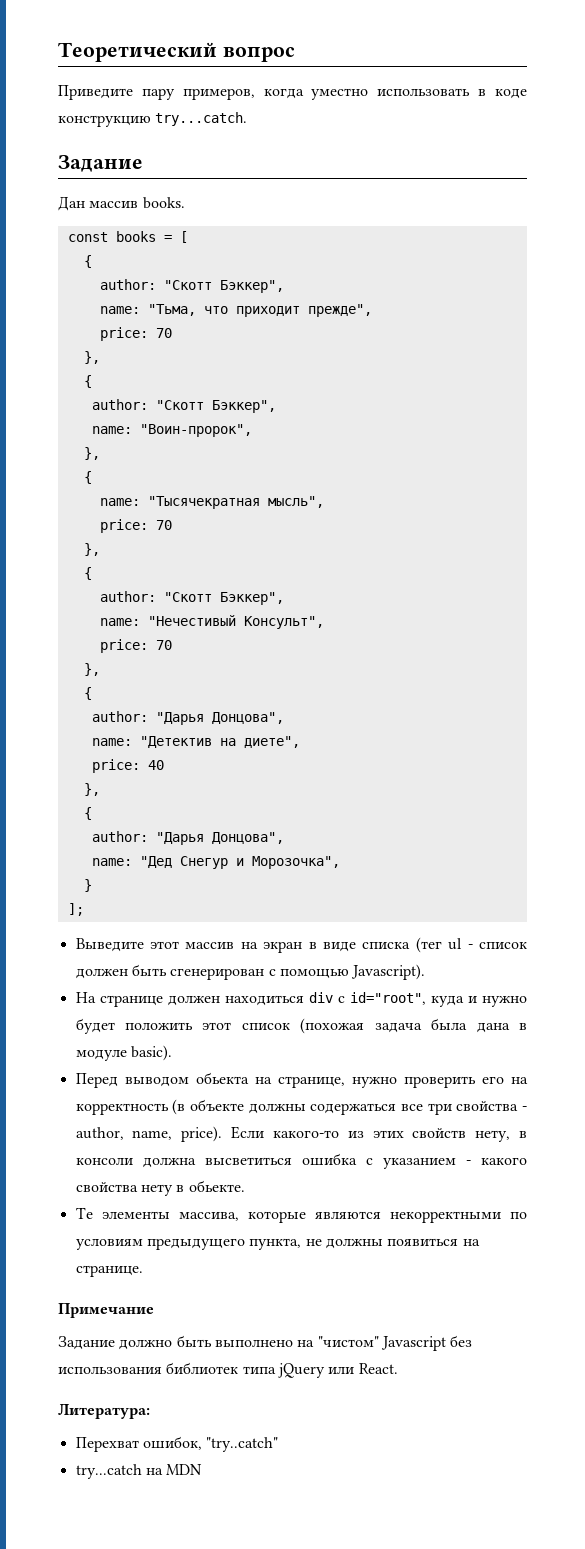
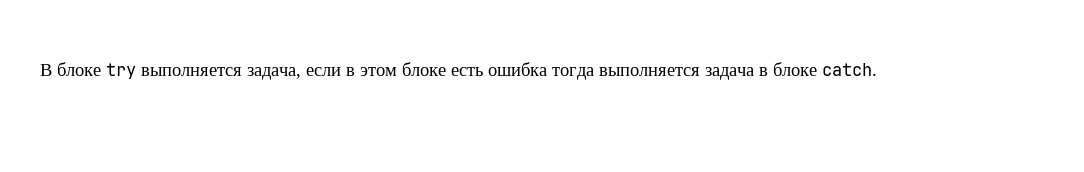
[58,42,295,62] [58,85,527,100] [58,112,248,127] [58,155,143,172] [58,196,185,211] [67,231,188,243] [83,255,92,268] [99,279,284,293] [99,304,372,317] [99,327,172,341] [83,351,100,364] [83,375,92,388] [91,399,276,413] [91,424,252,437] [83,447,100,460] [83,471,92,484] [99,496,324,509] [99,519,172,533] [83,543,100,556] [83,567,92,580] [99,591,284,605] [99,615,324,629] [99,639,172,653] [83,663,100,676] [83,687,92,700] [91,711,284,725] [91,736,300,748] [91,759,164,773] [83,783,100,796] [83,807,92,820] [91,831,284,845] [91,856,340,869] [83,879,92,892] [67,903,84,916] [75,937,527,953] [75,964,426,980] [75,992,527,1007] [75,1018,527,1034] [75,1045,172,1061] [75,1072,528,1088] [75,1099,527,1115] [75,1126,527,1142] [75,1153,527,1169] [75,1180,245,1196] [75,1207,527,1223] [75,1238,480,1250] [75,1265,143,1277] [58,1303,154,1318] [58,1335,473,1351] [58,1362,398,1378] [58,1403,150,1419] [75,1436,279,1452] [75,1464,203,1479] Теоретический вопрос // Приведите пару примеров, когда уместно использовать в коде конструкцию try...catch. // Задание // Дан массив books. // const books = [ // { // author: "Скотт Бэккер", // name: "Тьма, что приходит прежде", // price: 70 // }, // { // author: "Скотт Бэккер", // name: "Воин-пророк", // }, // { // name: "Тысячекратная мысль", // price: 70 // }, // { // author: "Скотт Бэккер", // name: "Нечестивый Консульт", // price: 70 // }, // { // author: "Дарья Донцова", // name: "Детектив на диете", // price: 40 // }, // { // author: "Дарья Донцова", // name: "Дед Снегур и Морозочка", // } // ]; // Выведите этот массив на экран в виде списка (тег ul - список должен быть сгенерирован с помощью Javascript). // На странице должен находиться div с id="root", куда и нужно будет положить этот список (похожая задача была дана в модуле basic). // Перед выводом обьекта на странице, нужно проверить его на корректность (в объекте должны содержаться все три свойства - author, name, price). Если какого-то из этих свойств нету, в консоли должна высветиться ошибка с указанием - какого свойства нету в обьекте. // Те элементы массива, которые являются некорректными по условиям предыдущего пункта, не должны появиться на странице. // Примечание // Задание должно быть выполнено на "чистом" Javascript без использования библиотек типа jQuery или React. // Литература: // Перехват ошибок, "try..catch" // try...catch на MDN -> [40,62,877,80] В блоке try выполняется задача, если в этом блоке есть ошибка тогда выполняется задача в блоке catch.

